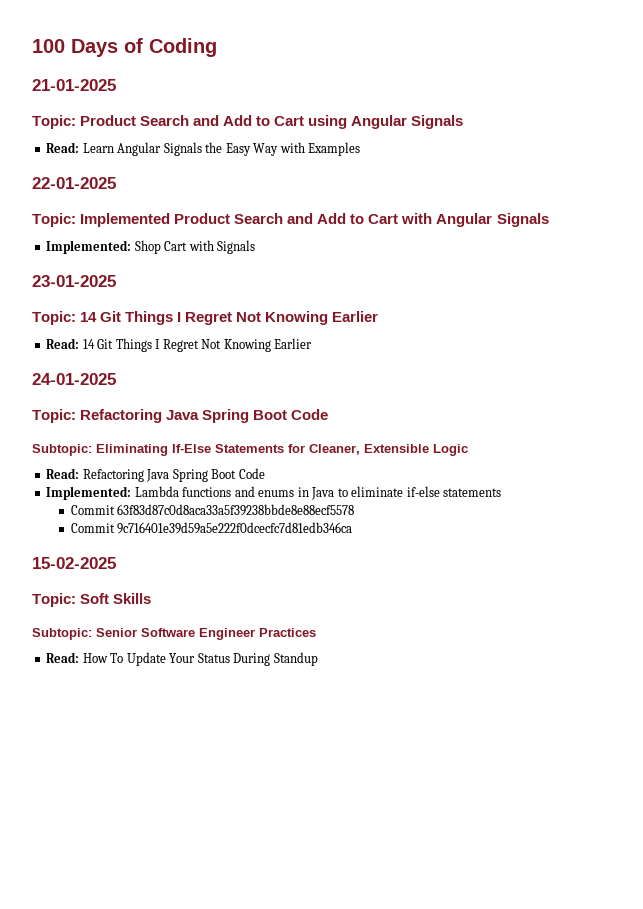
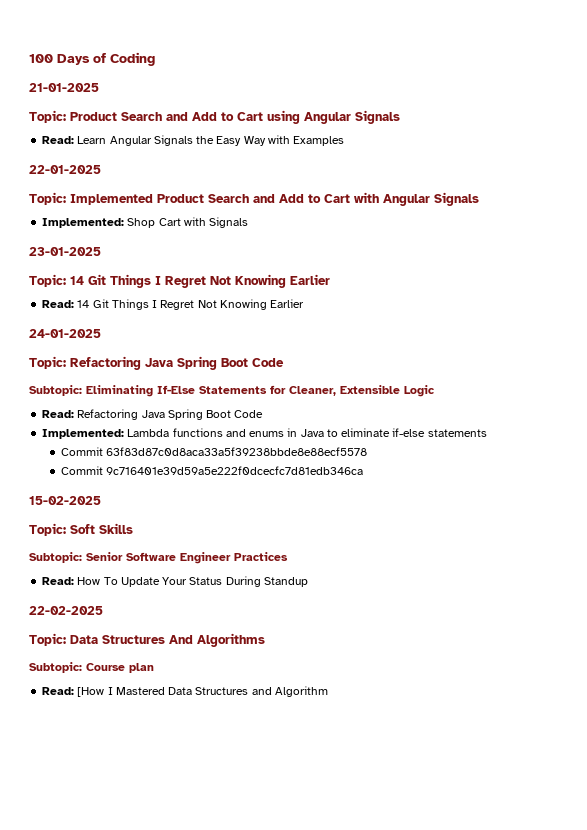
(318, 659) none -> [29,606,103,615] [29,633,265,647] [29,662,154,673] [42,686,328,697] // 22-02-2025 // Topic: Data Structures And Algorithms // Subtopic: Course plan // Read: [How I Mastered Data Structures and Algorithm

